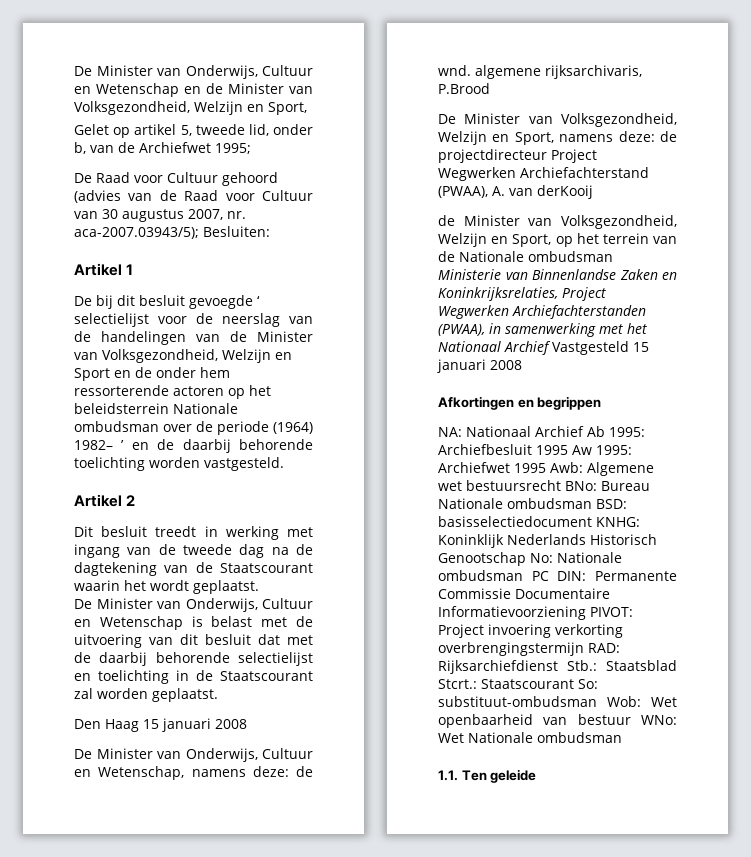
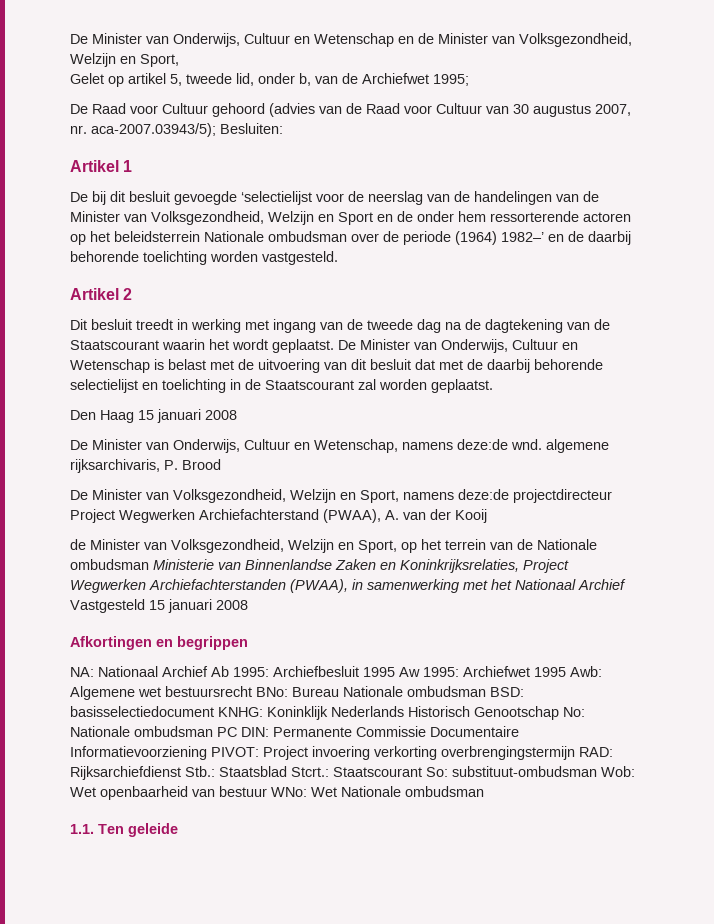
[257,296,260,306] [74,313,149,327] ‘ selectielijst -> [241,191,312,205] ‘selectielijst
[74,440,125,450] 1982– ’ -> [501,232,544,242] 1982–’
(259, 587) // -> (334, 346) none
[252,766,313,777] deze: de -> [457,439,508,450] deze:de
[438,83,490,94] P.Brood -> [164,459,221,470] P. Brood
[618,131,677,142] deze: de -> [458,489,509,500] deze:de
[537,185,593,199] derKooij -> [430,509,487,523] der Kooij

